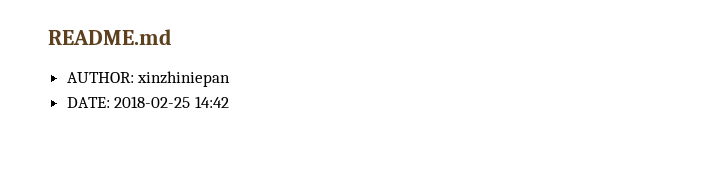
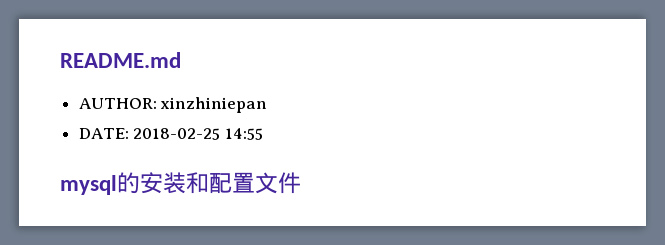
[194,96,229,108] 14:42 -> [224,128,263,140] [60,172,301,195] 14:55 // mysql的安装和配置文件

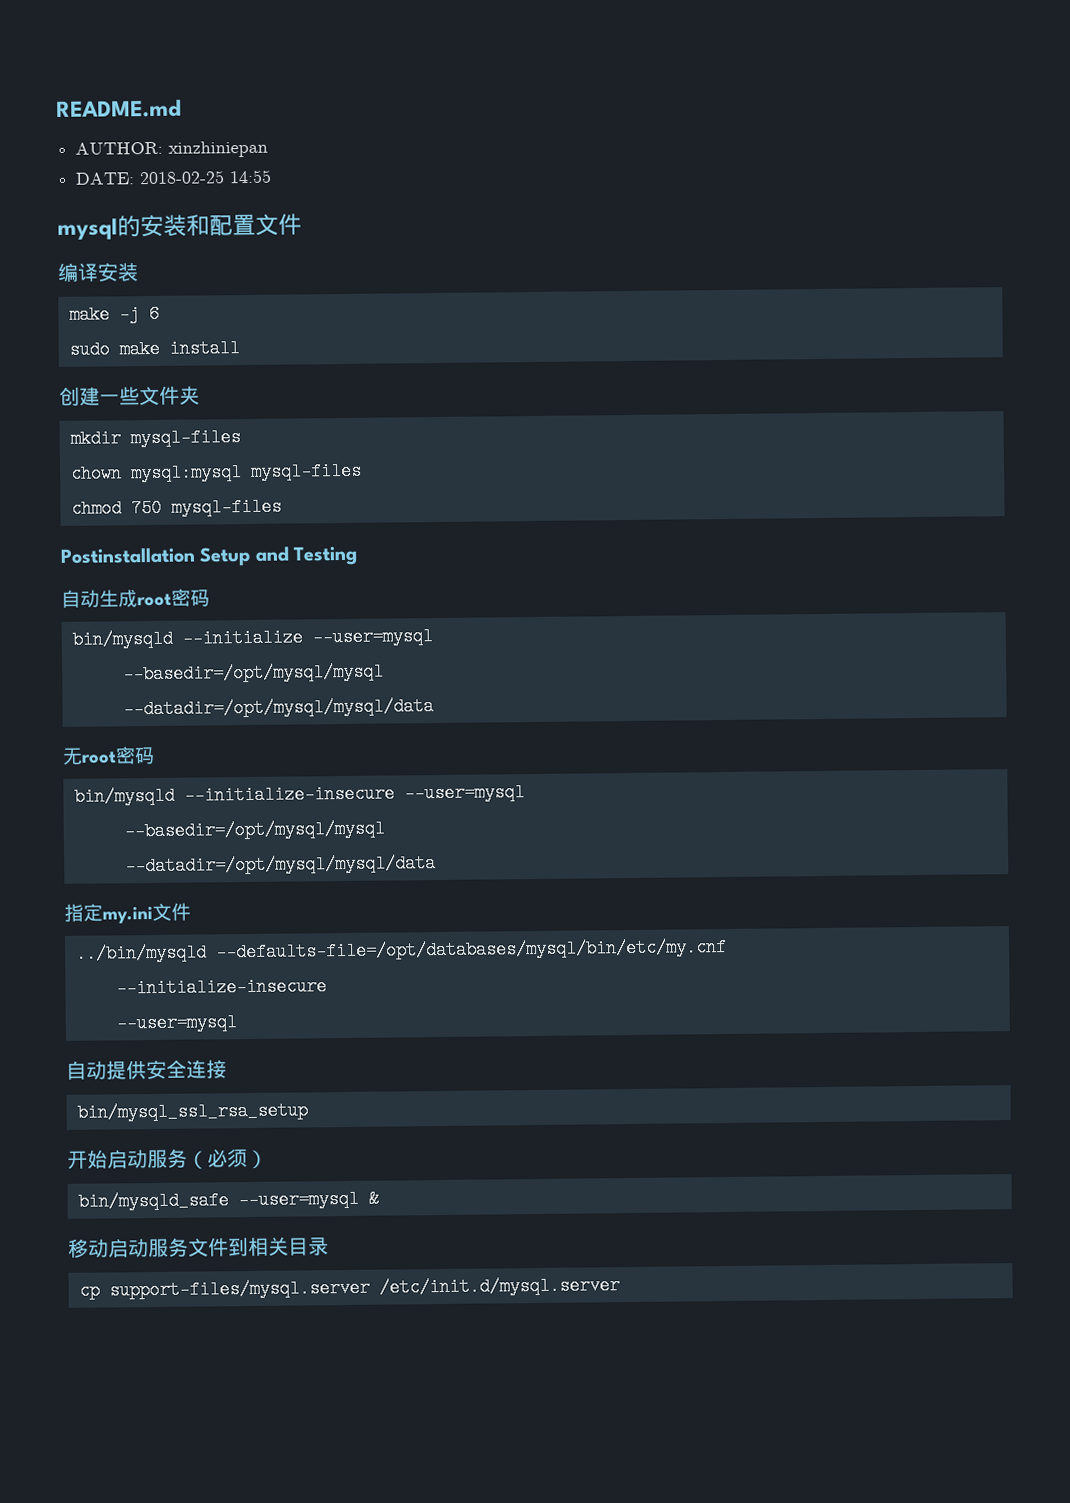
(301, 183) none -> [57,262,139,282] [68,304,160,324] [68,339,240,359] [59,385,200,406] [69,428,241,448] [69,461,362,483] [70,497,282,518] [60,545,359,567] [61,588,210,608] [71,627,433,649] [122,662,384,684] [122,697,434,719] [62,746,155,765] [73,783,525,806] [123,819,385,841] [124,854,436,876] [64,902,191,924] [74,938,727,963] [115,977,327,998] [115,1013,237,1033] [66,1059,227,1080] [76,1101,308,1122] [67,1148,268,1170] [77,1189,379,1211] [68,1236,329,1258] [78,1276,620,1300] // 编译安装 // make -j 6 // sudo make install // 创建一些文件夹 // mkdir mysql-files // chown mysql:mysql mysql-files // chmod 750 mysql-files // Postinstallation Setup and Testing // 自动生成root密码 // bin/mysqld --initialize --user=mysql // --basedir=/opt/mysql/mysql // --datadir=/opt/mysql/mysql/data // 无root密码 // bin/mysqld --initialize-insecure --user=mysql // --basedir=/opt/mysql/mysql // --datadir=/opt/mysql/mysql/data // 指定my.ini文件 // ../bin/mysqld --defaults-file=/opt/databases/mysql/bin/etc/my.cnf // --initialize-insecure // --user=mysql // 自动提供安全连接 // bin/mysql_ssl_rsa_setup // 开始启动服务（必须） // bin/mysqld_safe --user=mysql & // 移动启动服务文件到相关目录 // cp support-files/mysql.server /etc/init.d/mysql.server

